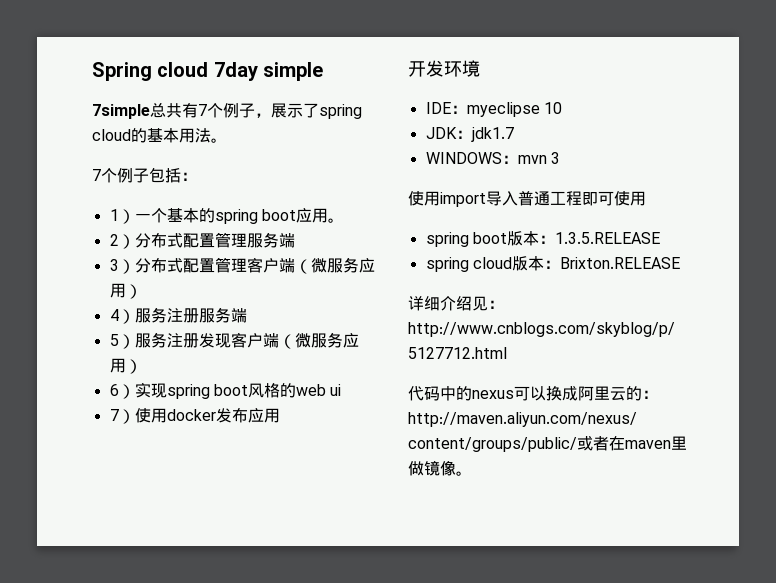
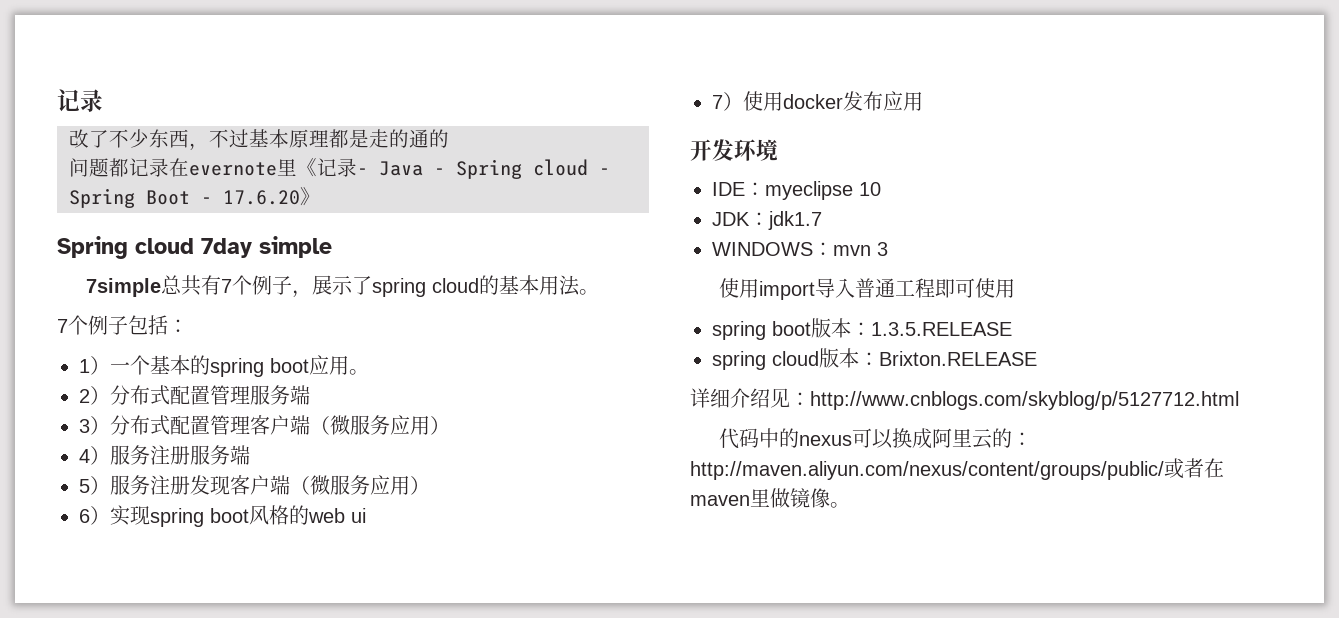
(92, 71) none -> [57,89,103,112] [69,129,449,150] [69,158,610,179] [69,187,320,208] 记录 // 改了不少东西，不过基本原理都是走的通的 // 问题都记录在evernote里《记录- Java - Spring cloud - Spring Boot - 17.6.20》 //

